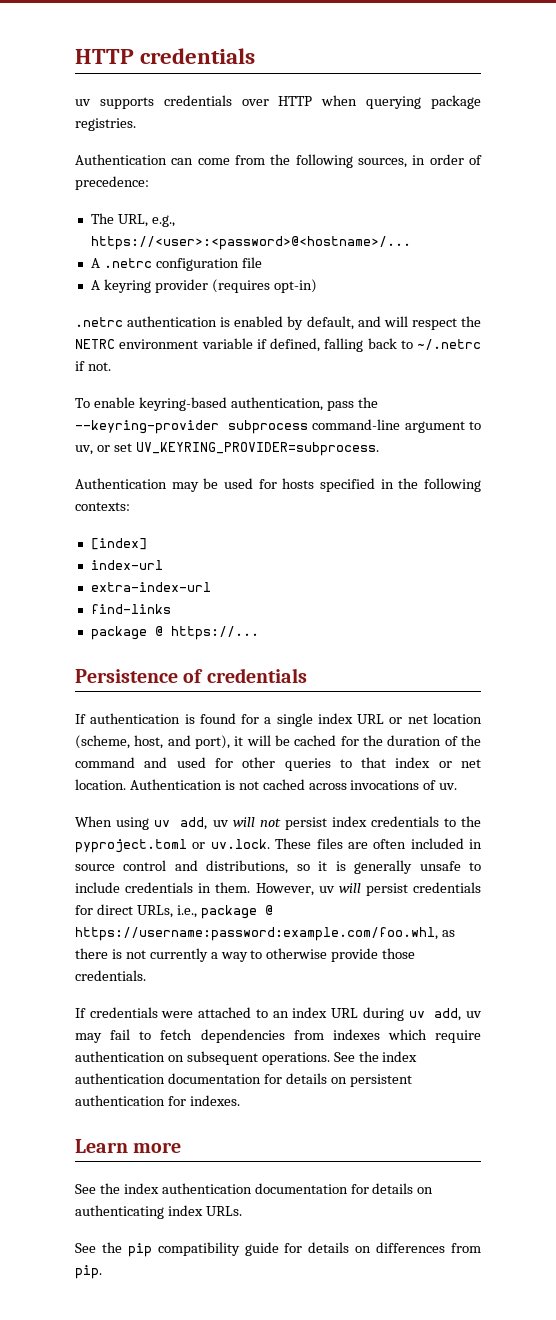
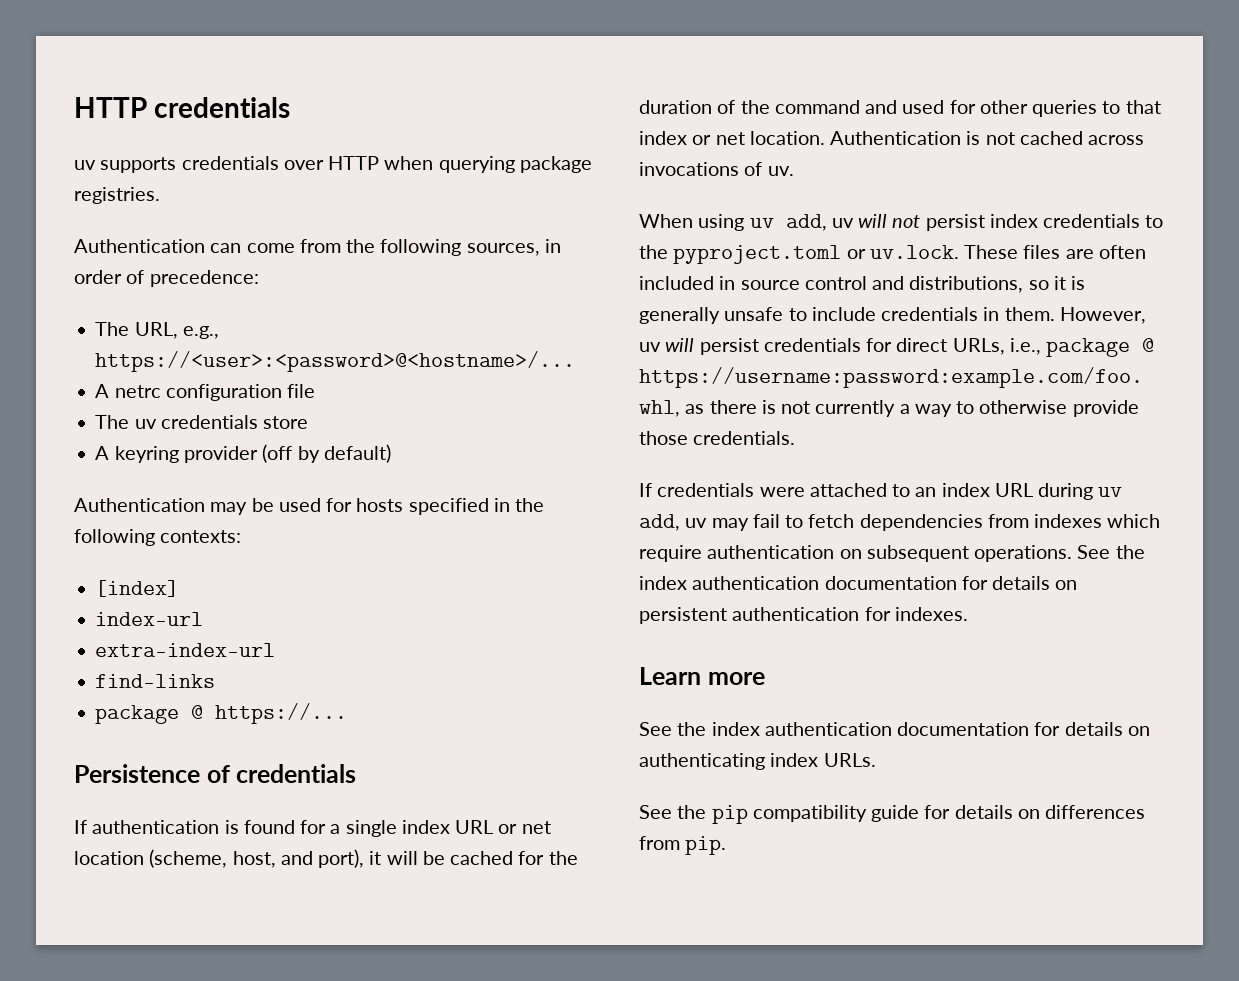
[103,258,152,268] .netrc -> [114,385,161,398] netrc
(262, 262) none -> [95,415,309,429] // The uv credentials store
[211,279,317,293] [75,316,481,330] [75,338,481,352] [75,361,111,371] [75,397,378,411] [75,419,481,434] [75,442,379,456] (requires opt-in) // .netrc authentication is enabled by default, and will respect the NETRC environment variable if defined, falling back to ~/.netrc if not. // To enable keyring-based authentication, pass the --keyring-provider subprocess command-line argument to uv, or set UV_KEYRING_PROVIDER=subprocess. -> [262,444,391,463] (off by default)

